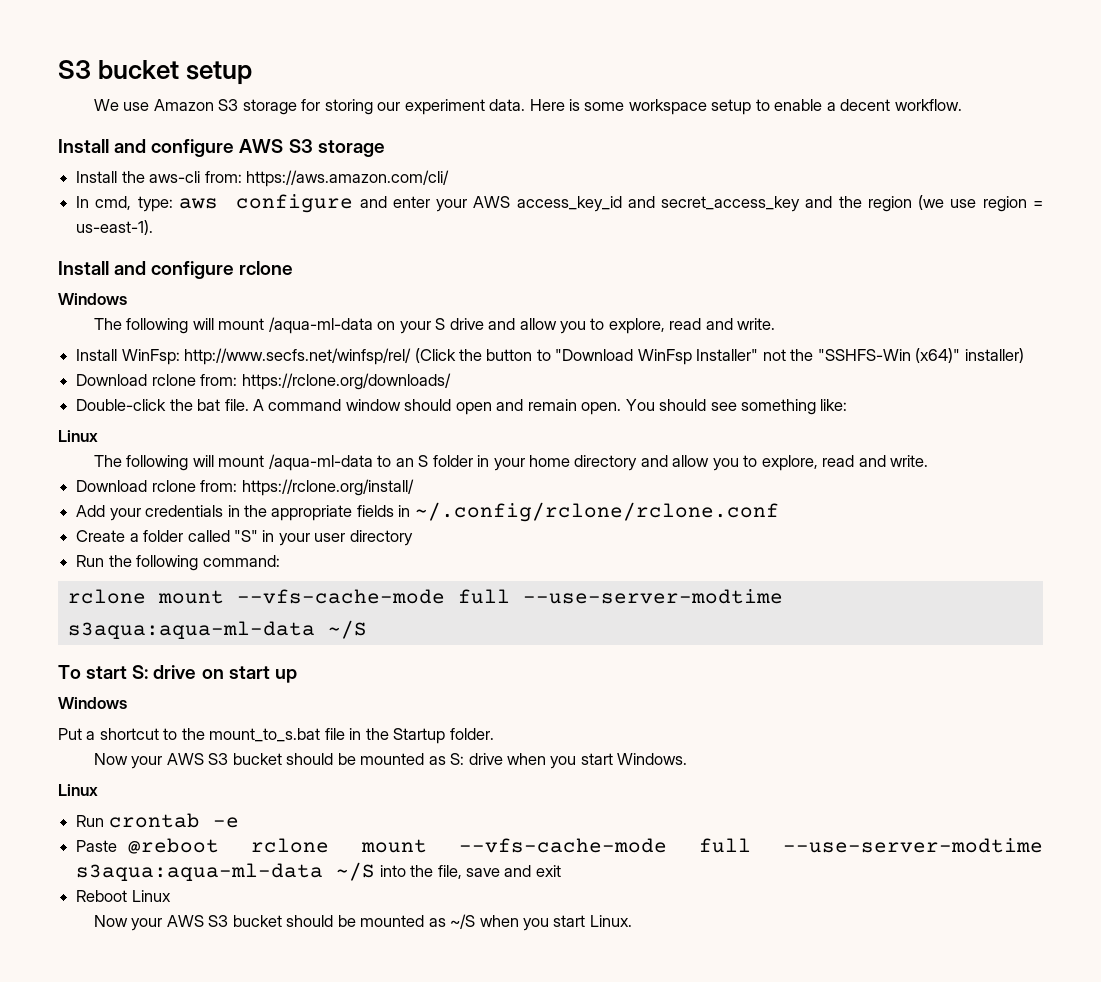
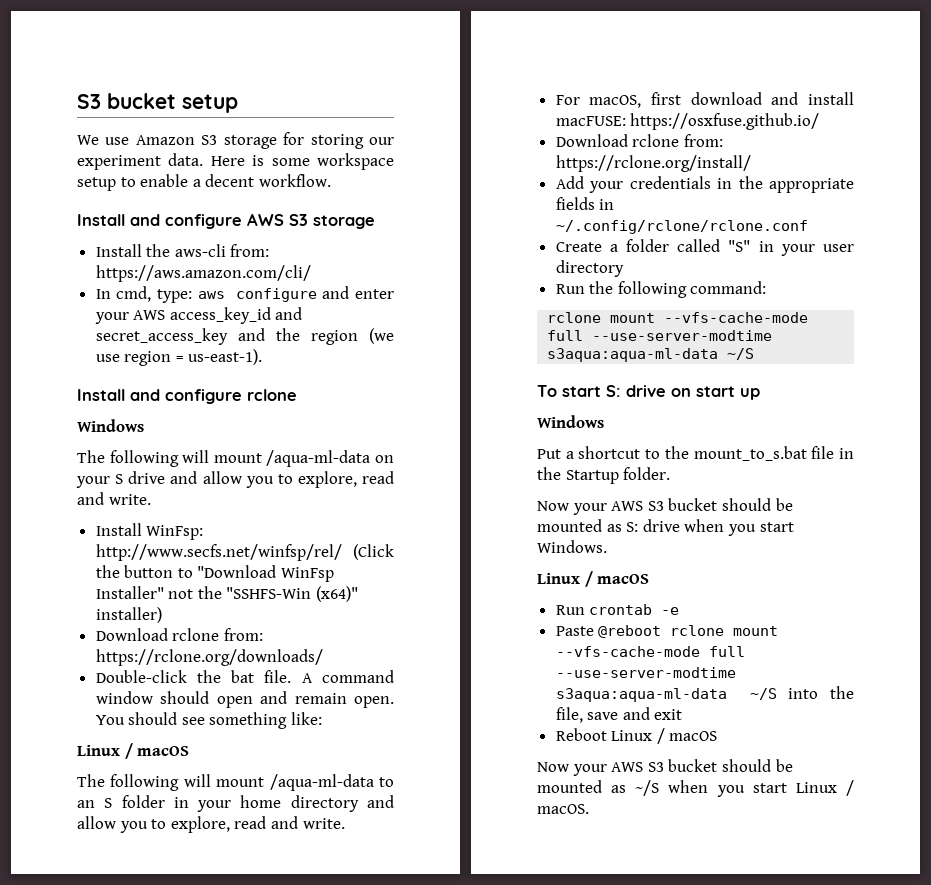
(98, 436) none -> [124,743,190,759] / macOS
(929, 461) none -> [555,92,854,108] [555,113,820,130] // For macOS, first download and install macFUSE: https://osxfuse.github.io/
(98, 790) none -> [584,571,650,587] / macOS
(171, 896) none -> [656,728,718,744] / macOS
[589,915,632,927] Linux. -> [795,780,854,796] [537,804,589,814] Linux / macOS.

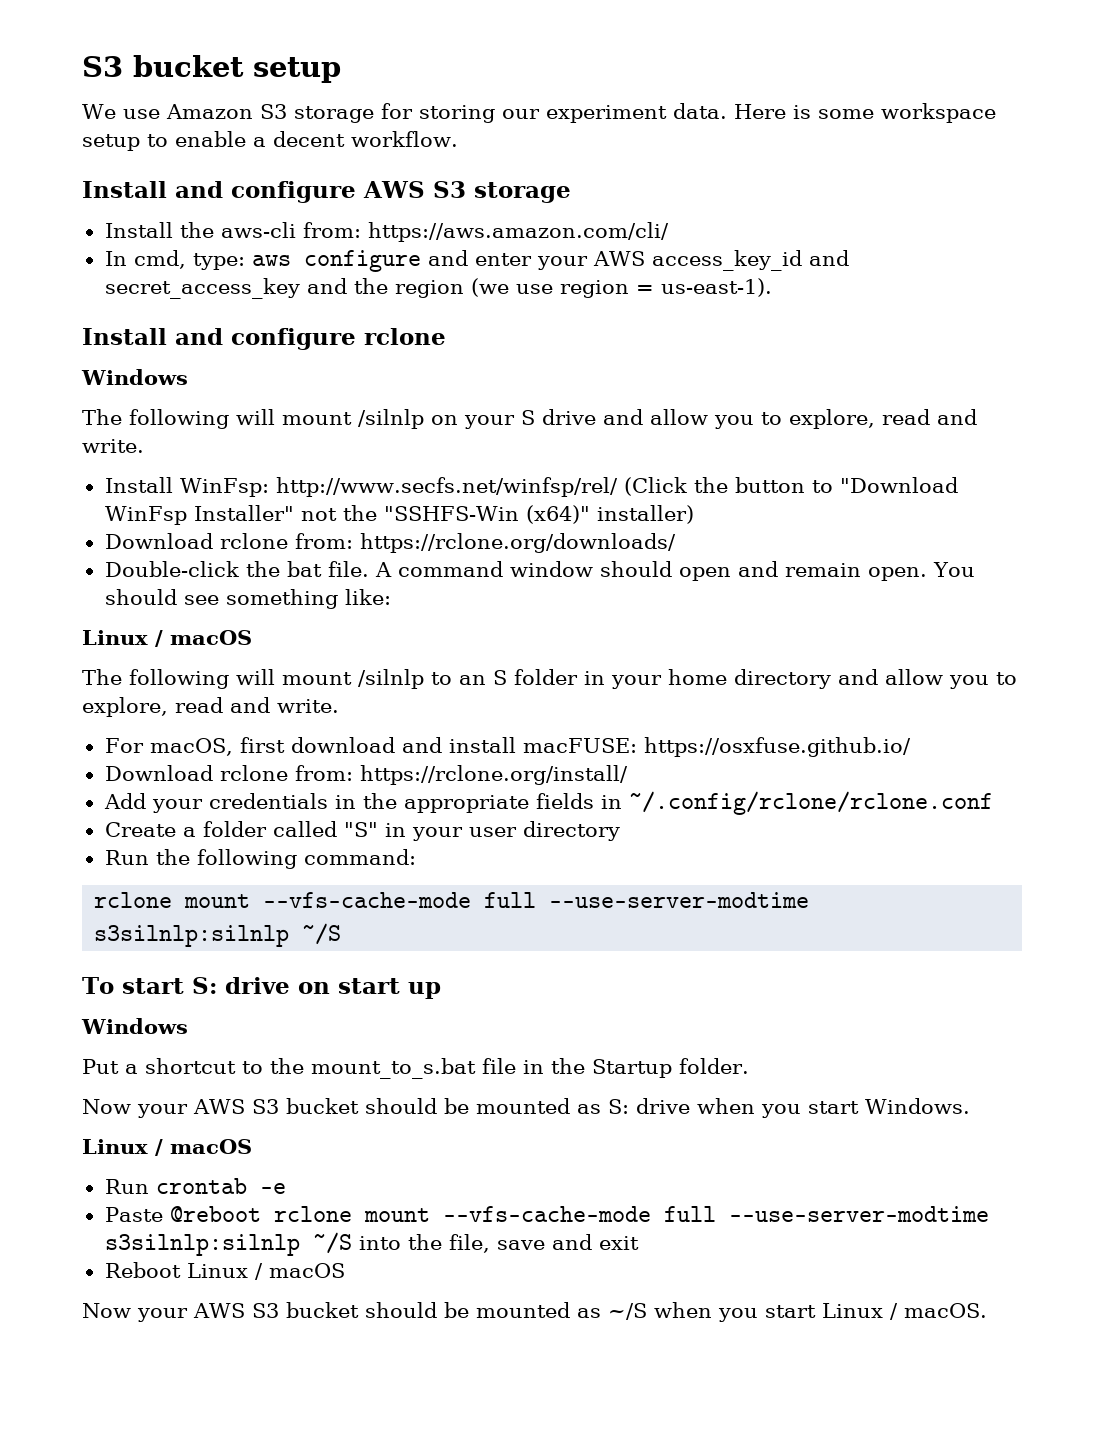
[266,450,371,467] /aqua-ml-data -> [358,409,424,429] /silnlp
[269,774,374,791] /aqua-ml-data -> [358,669,424,689] /silnlp
[547,348,719,362] s3aqua:aqua-ml-data -> [94,925,290,947] s3silnlp:silnlp
[555,688,727,702] s3aqua:aqua-ml-data -> [104,1234,300,1256] s3silnlp:silnlp

